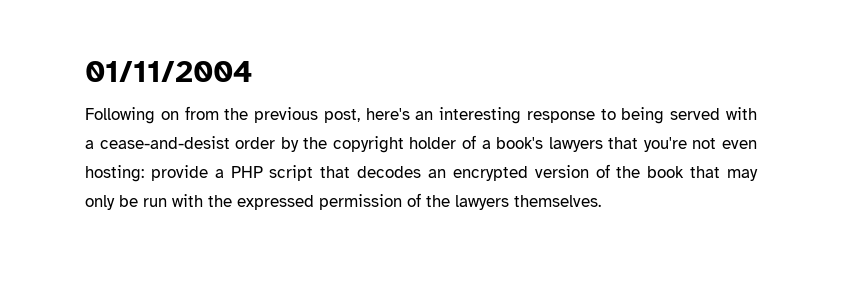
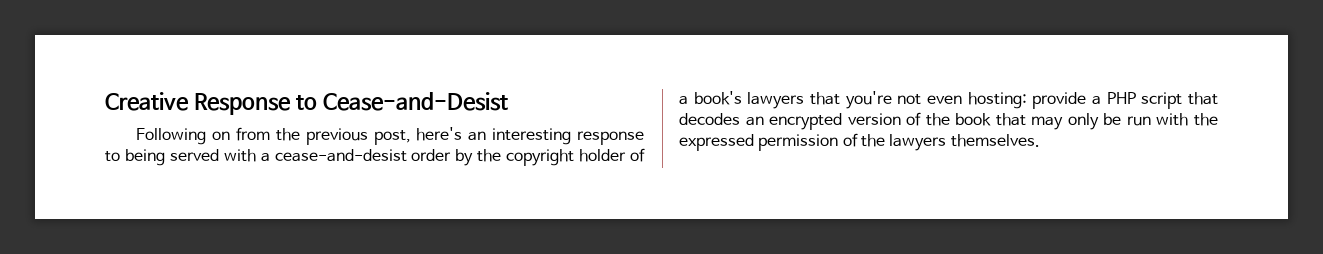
[85,61,252,82] 01/11/2004 -> [105,92,508,115] Creative Response to Cease-and-Desist

